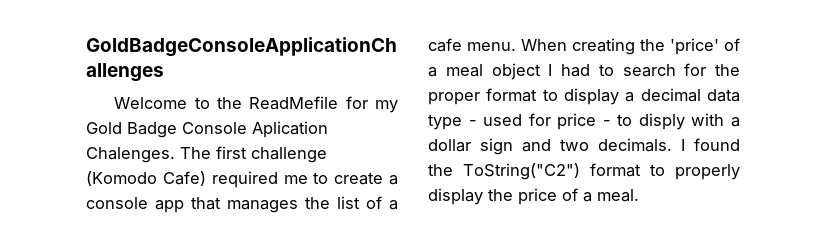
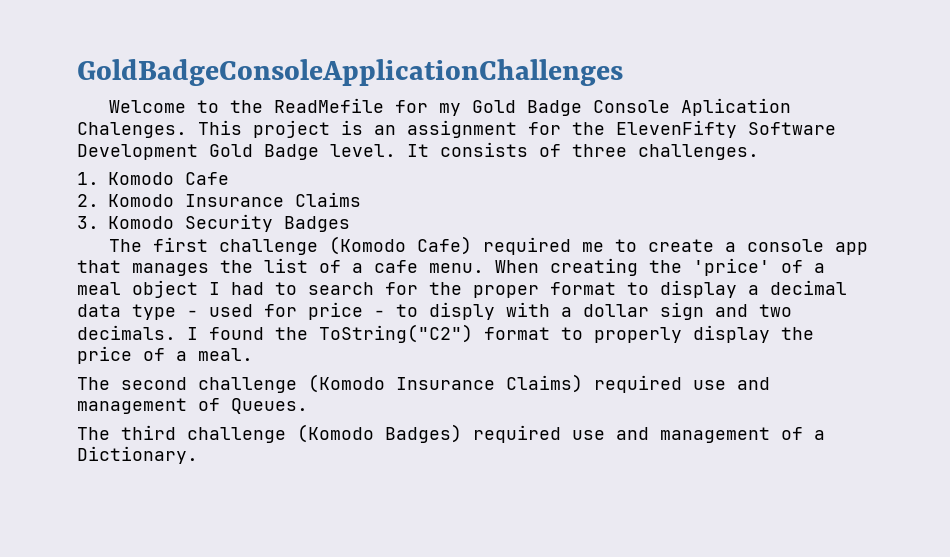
(175, 155) none -> [198,120,836,138] [77,142,759,160] [77,172,230,185] [77,192,362,207] [77,214,351,232] This project is an assignment for the ElevenFifty Software Development Gold Badge level. It consists of three challenges. // 1. Komodo Cafe // 2. Komodo Insurance Claims // 3. Komodo Security Badges //
(639, 195) none -> [77,374,770,393] [77,398,308,414] [77,424,825,443] [77,446,198,464] // The second challenge (Komodo Insurance Claims) required use and management of Queues. // The third challenge (Komodo Badges) required use and management of a Dictionary.

